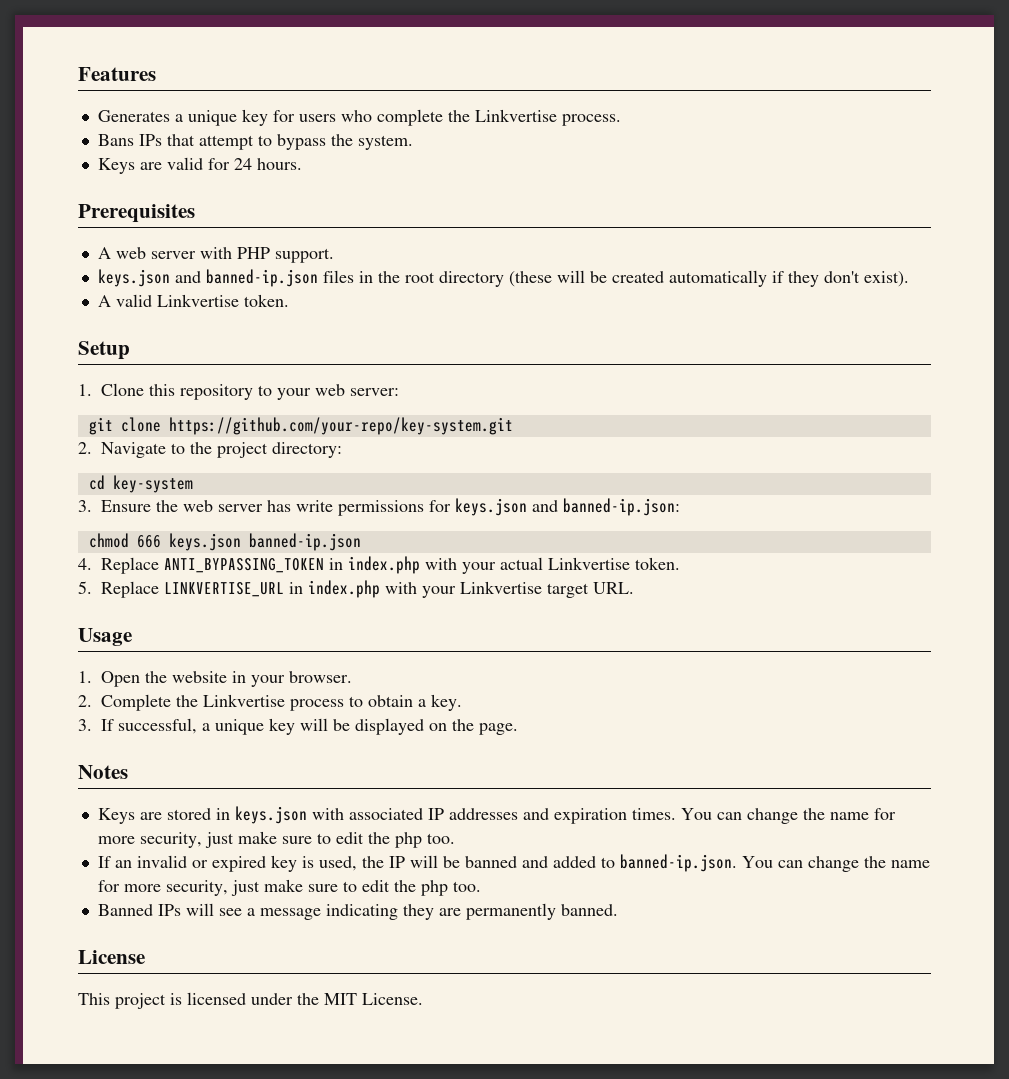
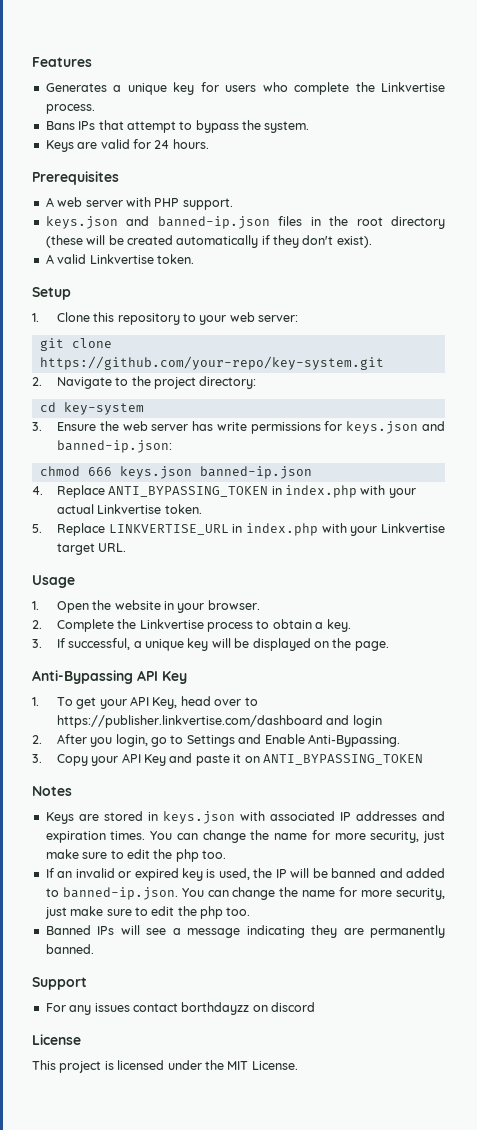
(518, 729) none -> [32,670,187,684] [32,696,258,709] [56,715,382,728] [32,734,400,747] [32,753,423,766] // Anti-Bypassing API Key // 1. To get your API Key, head over to https://publisher.linkvertise.com/dashboard and login // 2. After you login, go to Settings and Enable Anti-Bypassing. // 3. Copy your API Key and paste it on ANTI_BYPASSING_TOKEN
(618, 910) none -> [32,977,87,990] [45,1002,315,1015] // Support // For any issues contact borthdayzz on discord

